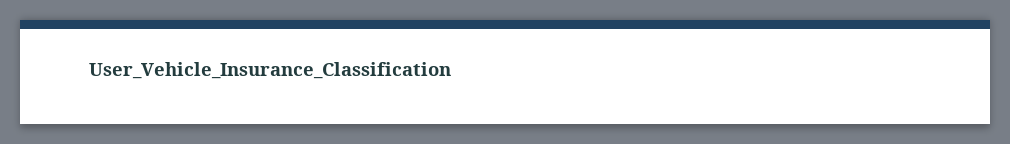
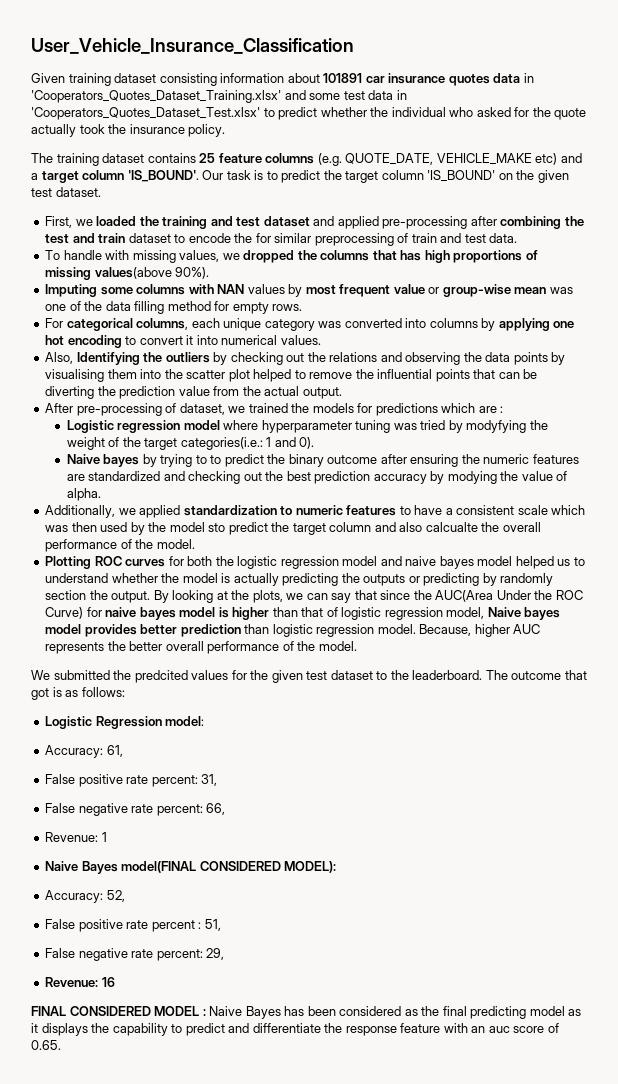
(451, 70) none -> [31,73,534,86] [31,90,407,103] [31,107,587,120] [31,124,226,137] [31,153,582,166] [31,170,569,183] [31,187,101,197] [45,216,584,229] [45,233,518,246] [45,250,538,263] [45,267,210,280] [45,284,573,297] [45,301,303,314] [45,318,575,331] [45,335,321,348] [45,352,566,365] [45,369,538,382] [45,386,342,399] [45,403,504,416] [66,420,548,433] [66,437,315,450] [66,454,579,467] [66,471,568,484] [66,488,101,501] [45,505,586,518] [45,522,541,535] [45,539,195,552] [45,556,585,569] [45,573,554,586] [45,590,583,603] [45,607,561,620] [45,624,541,637] [45,641,357,654] [31,670,587,683] [31,687,125,700] [45,716,205,729] [45,745,123,758] [45,774,218,787] [45,803,226,816] [45,832,107,842] [45,861,337,874] [45,890,125,903] [45,919,221,932] [45,948,225,961] [45,977,115,987] [31,1006,582,1019] [31,1023,559,1036] [31,1040,61,1050] // Given training dataset consisting information about 101891 car insurance quotes data in 'Cooperators_Quotes_Dataset_Training.xlsx' and some test data in 'Cooperators_Quotes_Dataset_Test.xlsx' to predict whether the individual who asked for the quote actually took the insurance policy. // The training dataset contains 25 feature columns (e.g. QUOTE_DATE, VEHICLE_MAKE etc) and a target column 'IS_BOUND'. Our task is to predict the target column 'IS_BOUND' on the given test dataset. // First, we loaded the training and test dataset and applied pre-processing after combining the test and train dataset to encode the for similar preprocessing of train and test data. // To handle with missing values, we dropped the columns that has high proportions of missing values(above 90%). // Imputing some columns with NAN values by most frequent value or group-wise mean was one of the data filling method for empty rows. // For categorical columns, each unique category was converted into columns by applying one hot encoding to convert it into numerical values. // Also, Identifying the outliers by checking out the relations and observing the data points by visualising them into the scatter plot helped to remove the influential points that can be diverting the prediction value from the actual output. // After pre-processing of dataset, we trained the models for predictions which are : // Logistic regression model where hyperparameter tuning was tried by modyfying the weight of the target categories(i.e.: 1 and 0). // Naive bayes by trying to to predict the binary outcome after ensuring the numeric features are standardized and checking out the best prediction accuracy by modying the value of alpha. // Additionally, we applied standardization to numeric features to have a consistent scale which was then used by the model sto predict the target column and also calcualte the overall performance of the model. // Plotting ROC curves for both the logistic regression model and naive bayes model helped us to understand whether the model is actually predicting the outputs or predicting by randomly section the output. By looking at the plots, we can say that since the AUC(Area Under the ROC Curve) for naive bayes model is higher than that of logistic regression model, Naive bayes model provides better prediction than logistic regression model. Because, higher AUC represents the better overall performance of the model. // We submitted the predcited values for the given test dataset to the leaderboard. The outcome that got is as follows: // Logistic Regression model: // Accuracy: 61, // False positive rate percent: 31, // False negative rate percent: 66, // Revenue: 1 // Naive Bayes model(FINAL CONSIDERED MODEL): // Accuracy: 52, // False positive rate percent : 51, // False negative rate percent: 29, // Revenue: 16 // FINAL CONSIDERED MODEL : Naive Bayes has been considered as the final predicting model as it displays the capability to predict and differentiate the response feature with an auc score of 0.65.

